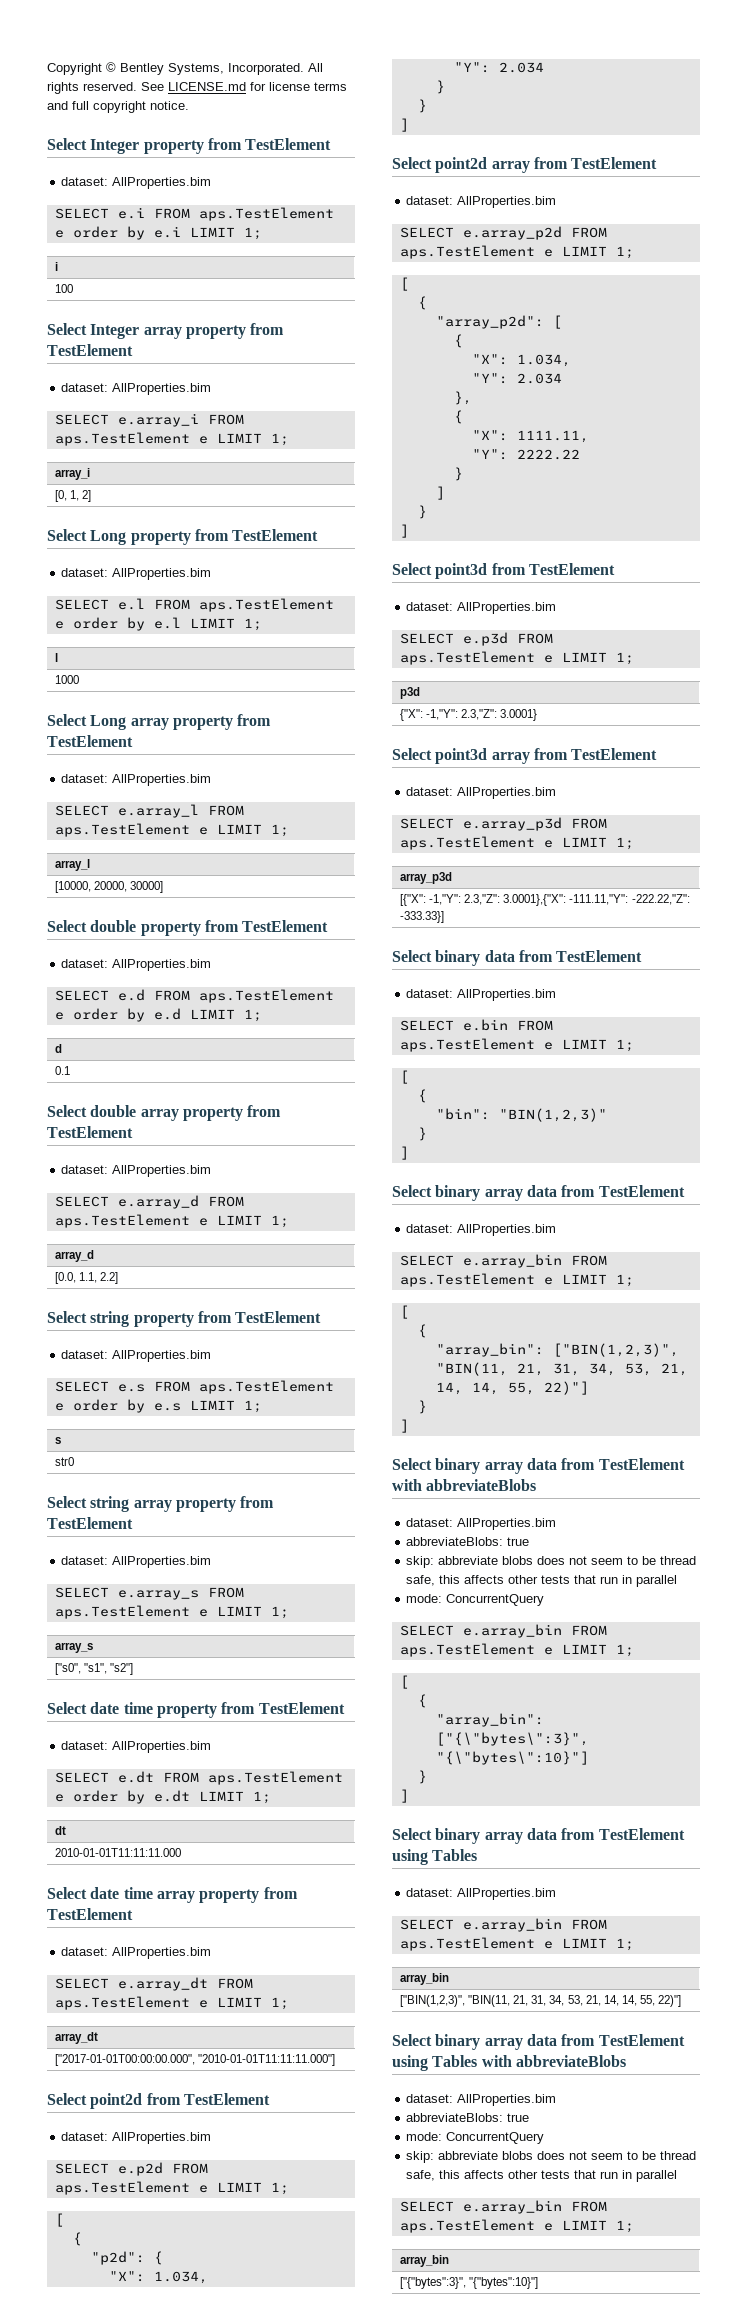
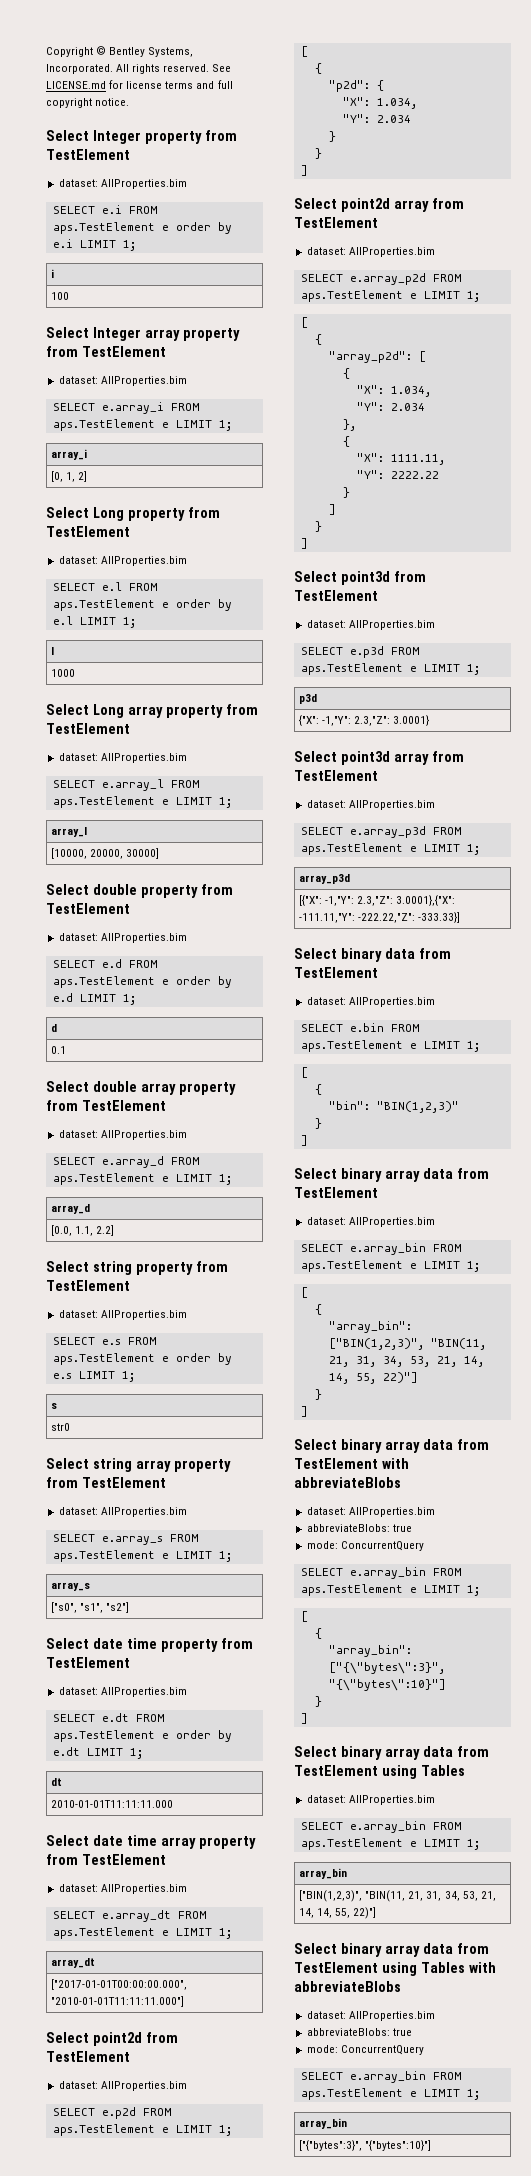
[406,1556,697,1568] [406,1575,678,1587] // skip: abbreviate blobs does not seem to be thread safe, this affects other tests that run in parallel -> (412, 1528) none
[406,2151,697,2163] [406,2170,678,2182] // skip: abbreviate blobs does not seem to be thread safe, this affects other tests that run in parallel -> (424, 2050) none

